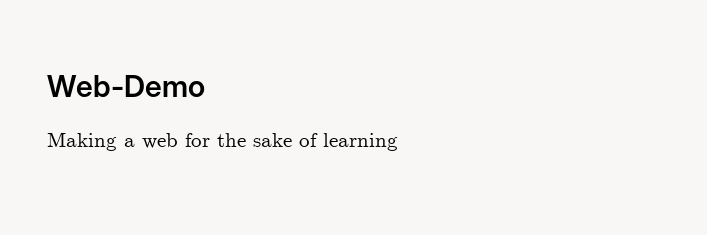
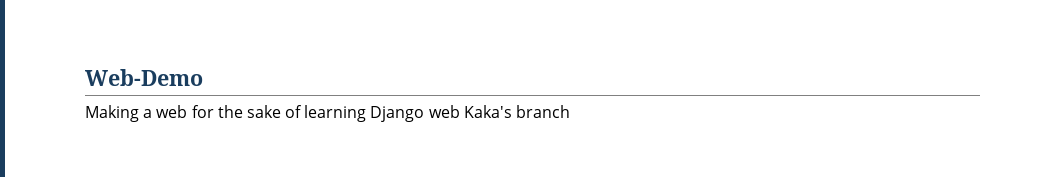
(398, 142) none -> [370,105,571,122] Django web Kaka's branch

